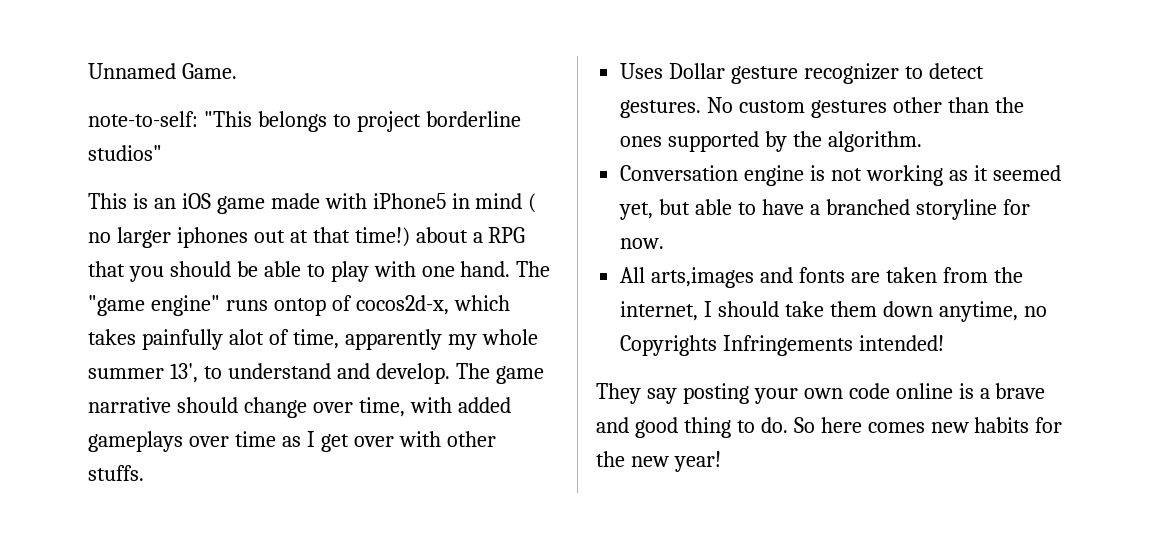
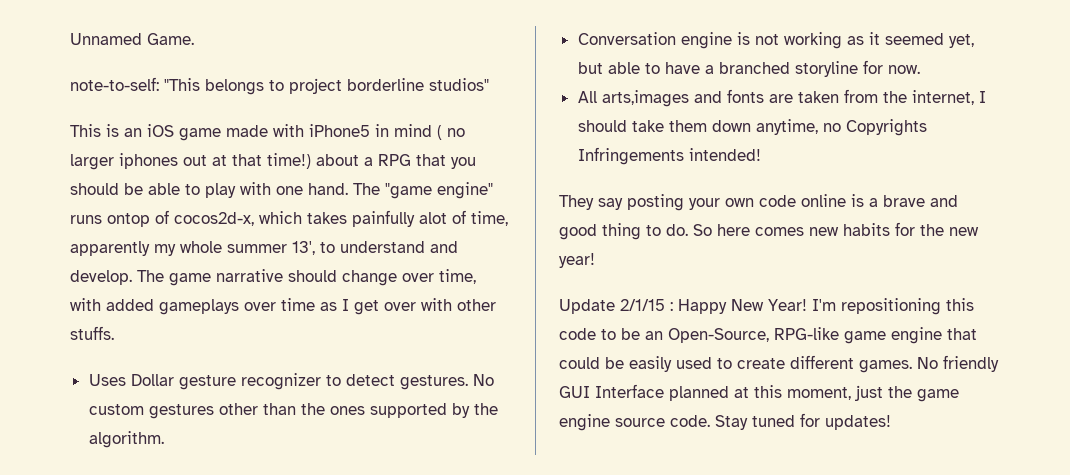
(721, 461) none -> [559,298,974,315] [559,327,977,344] [559,355,999,373] [559,384,959,402] [559,413,891,431] // Update 2/1/15 : Happy New Year! I'm repositioning this code to be an Open-Source, RPG-like game engine that could be easily used to create different games. No friendly GUI Interface planned at this moment, just the game engine source code. Stay tuned for updates!

